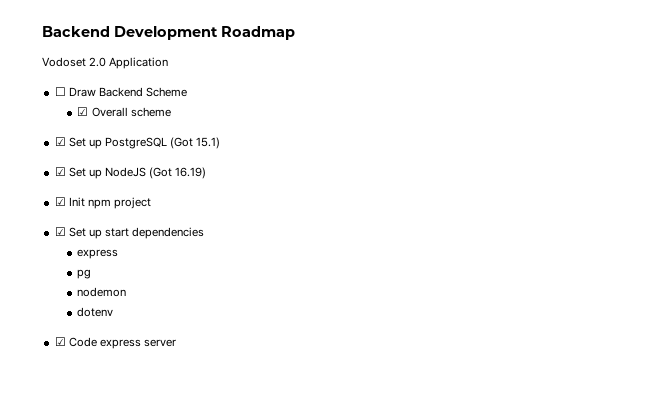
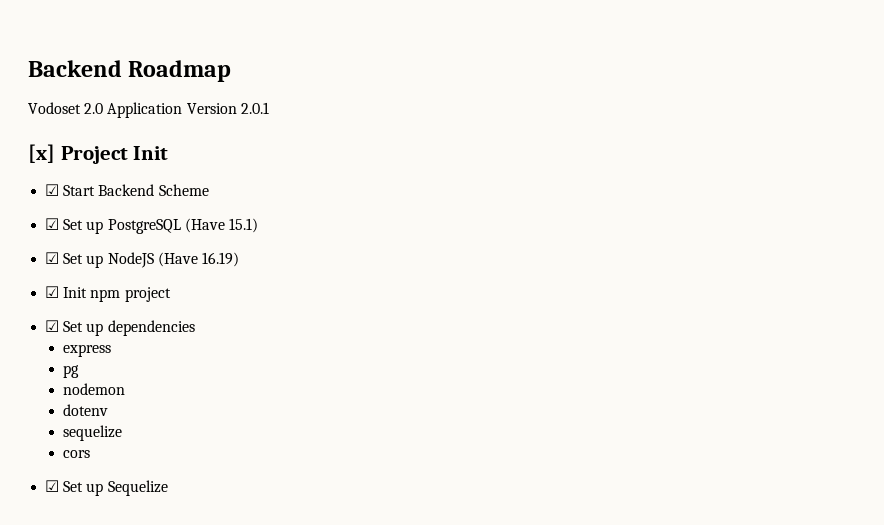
[42,26,218,40] Backend Development -> [28,60,122,77] Backend
[54,87,96,97] // ☐ Draw -> [186,102,269,114] [28,144,169,164] [45,184,96,196] Version 2.0.1 // [x] Project Init // ☑ Start
[77,107,171,117] // ☑ Overall scheme -> (209, 190) none
[170,137,194,149] (Got -> [184,218,225,233] (Have
[149,167,173,179] (Got -> [157,252,198,267] (Have
[104,228,129,237] start -> (104, 329) none
[54,337,176,349] // ☑ Code express server -> [63,425,123,441] [63,450,91,458] [45,480,168,496] // sequelize // cors // ☑ Set up Sequelize

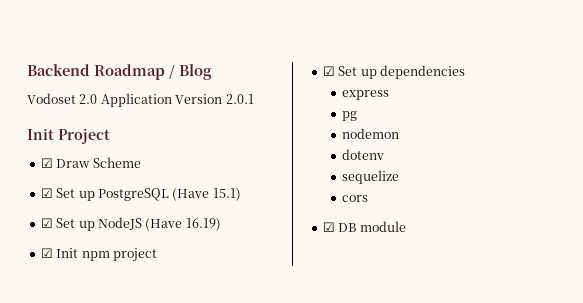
(232, 71) none -> [169,64,212,80] / Blog
[28,144,55,163] [x] -> [27,128,54,140] Init
[133,146,169,160] [45,184,155,196] Init // ☑ Start Backend -> [40,158,91,168] // ☑ Draw
[63,480,168,496] Set up Sequelize -> [338,221,406,232] DB module

